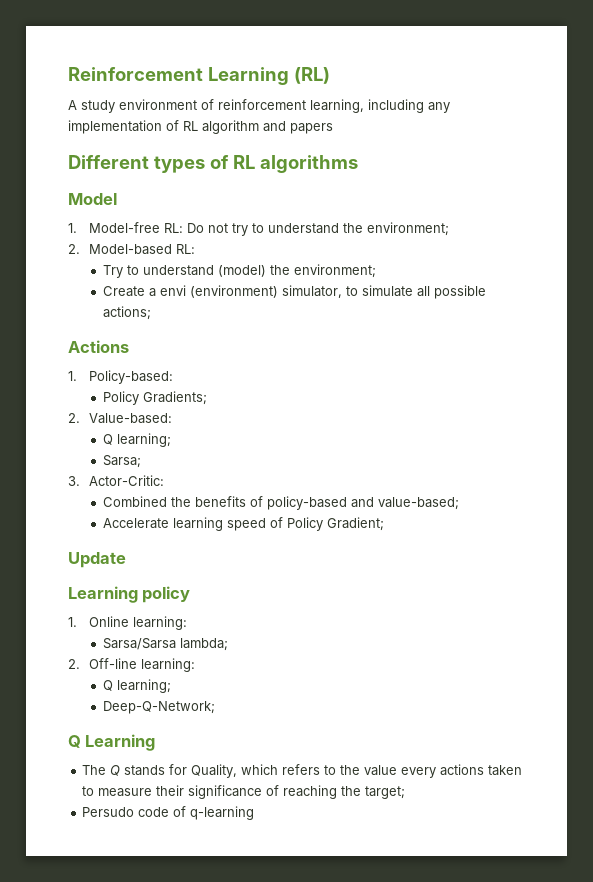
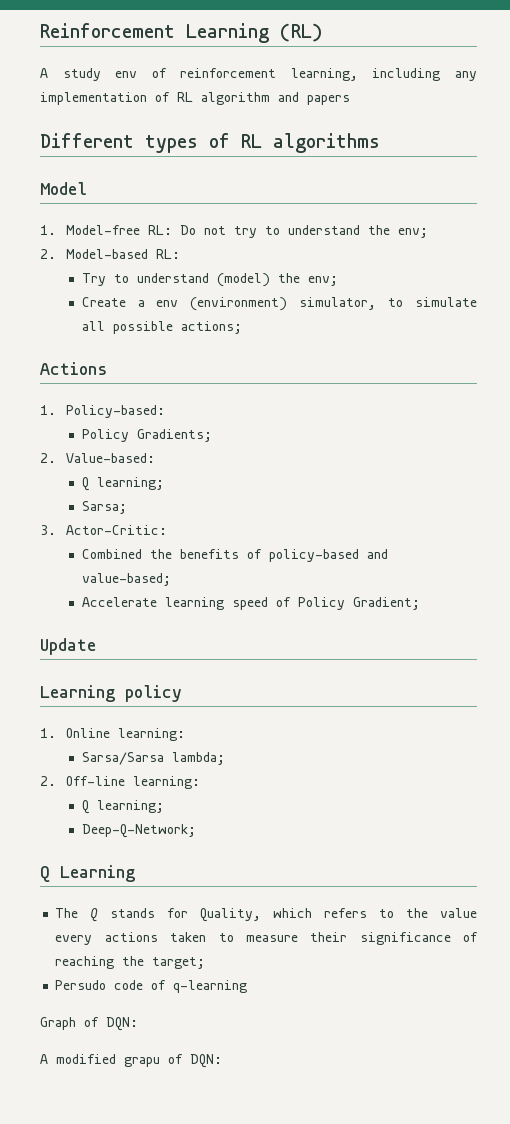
[119,99,197,110] environment -> [115,71,138,78] env
[366,222,449,236] environment; -> [398,228,429,238] env;
[293,264,376,278] environment; -> [307,276,338,286] env;
[159,285,186,296] envi -> [156,300,179,307] env
(255, 813) none -> [40,1017,138,1031] [40,1054,222,1068] // Graph of DQN: // A modified grapu of DQN:

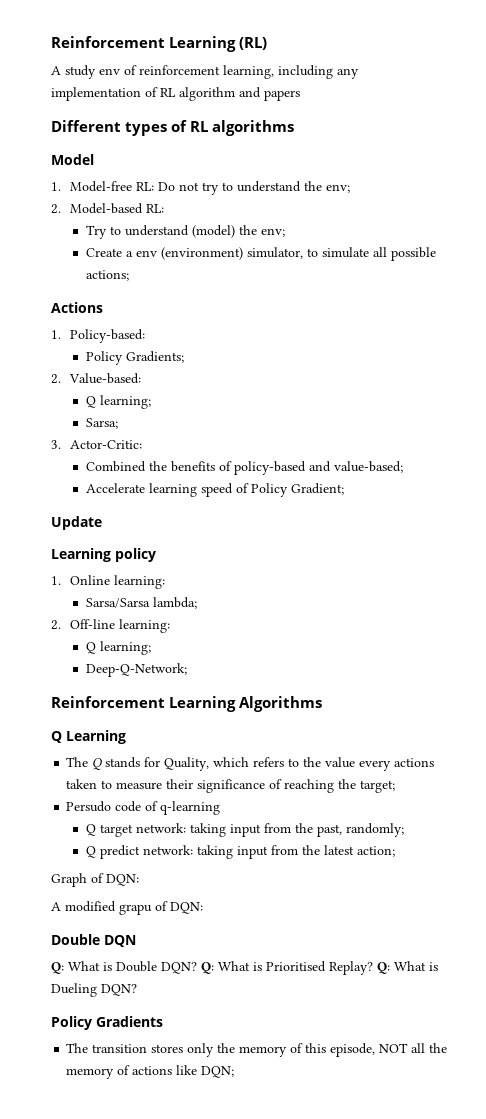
(196, 831) none -> [51,696,323,712] // Reinforcement Learning Algorithms
(248, 986) none -> [85,823,404,837] [85,845,395,859] // Q target network: taking input from the past, randomly; // Q predict network: taking input from the latest action;
(222, 1061) none -> [51,934,136,947] [51,961,438,975] [51,983,137,997] [51,1016,163,1030] [66,1043,448,1057] [66,1065,235,1079] // Double DQN // Q: What is Double DQN? Q: What is Prioritised Replay? Q: What is Dueling DQN? // Policy Gradients // The transition stores only the memory of this episode, NOT all the memory of actions like DQN;

